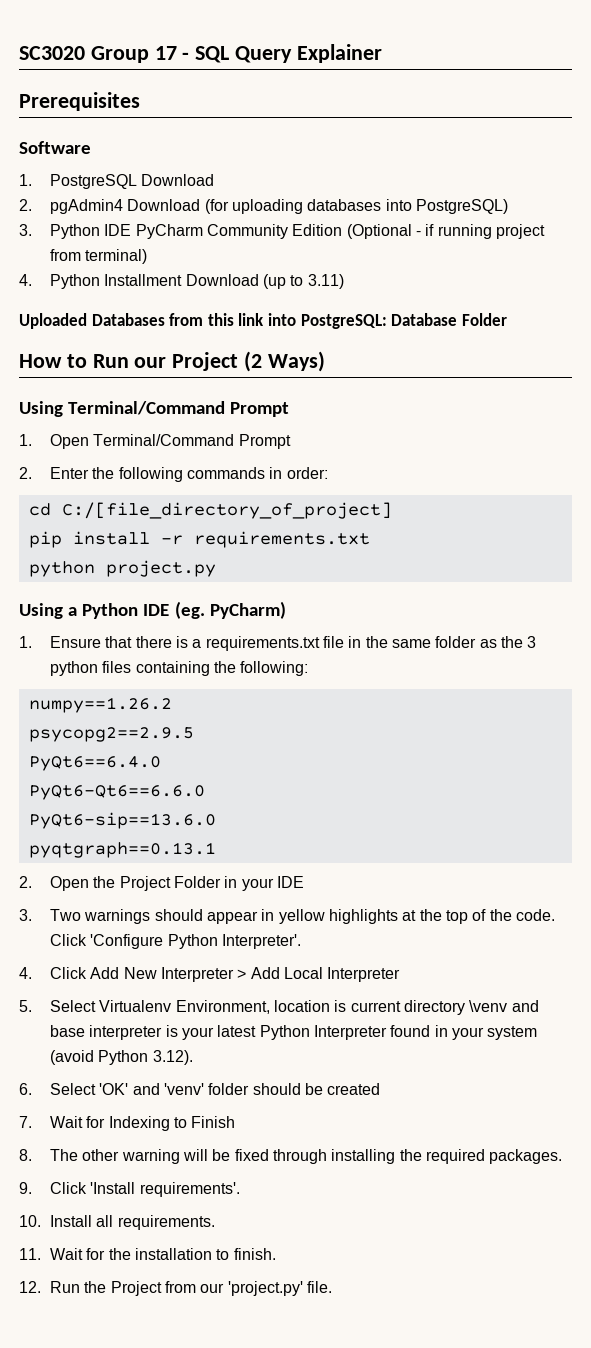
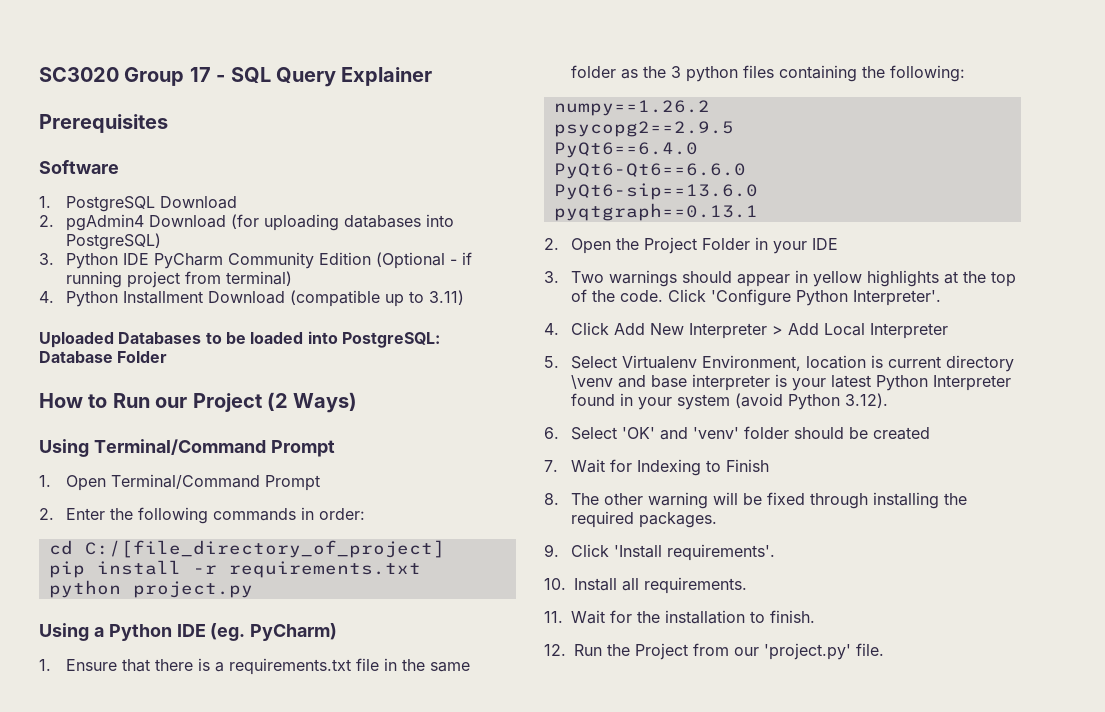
[262,274,286,289] (up -> [290,290,405,307] (compatible up
[169,313,265,326] from this link -> [205,332,304,344] to be loaded

